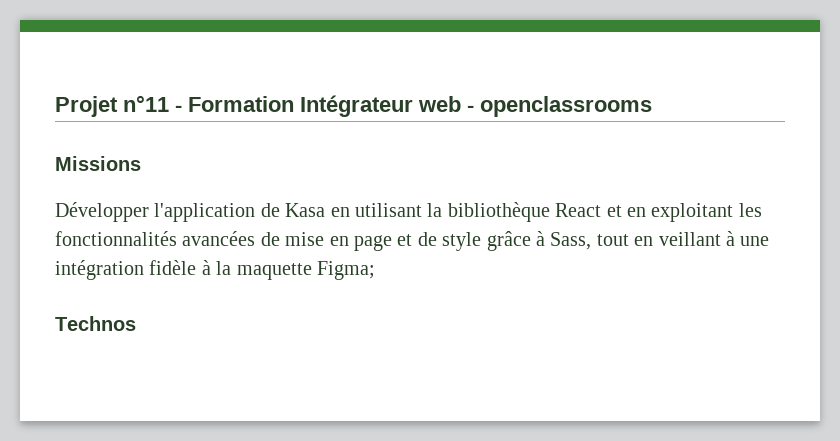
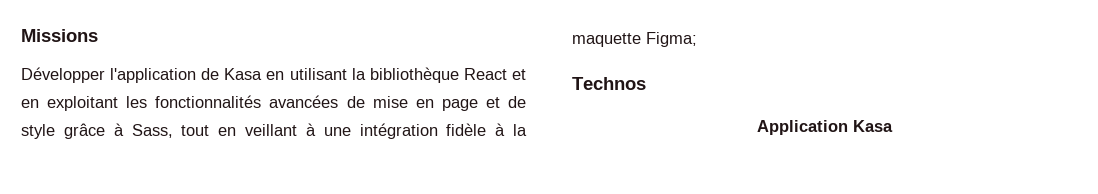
[55,95,652,117] Projet n°11 - Formation Intégrateur web - openclassrooms // -> (21, 35) none
(136, 323) none -> [757,120,893,135] // Application Kasa

